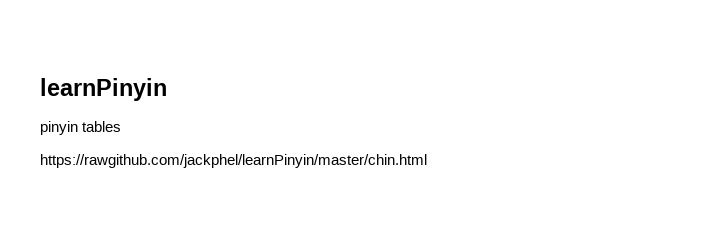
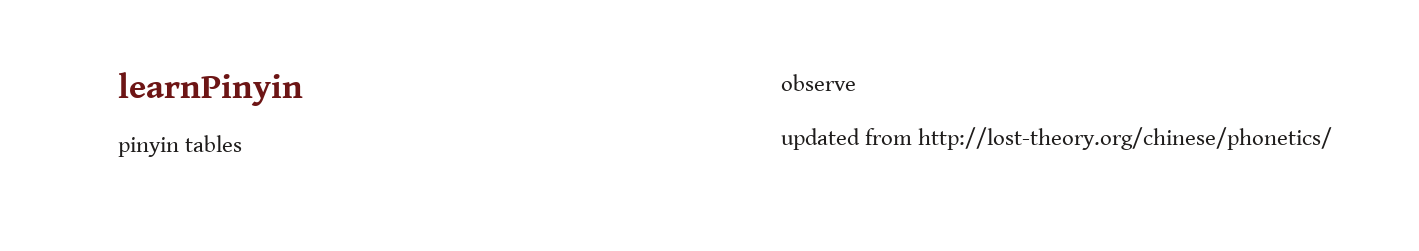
[40,154,427,168] https://rawgithub.com/jackphel/learnPinyin/master/chin.html -> [781,74,856,91] [781,127,1333,150] observe // updated from http://lost-theory.org/chinese/phonetics/

